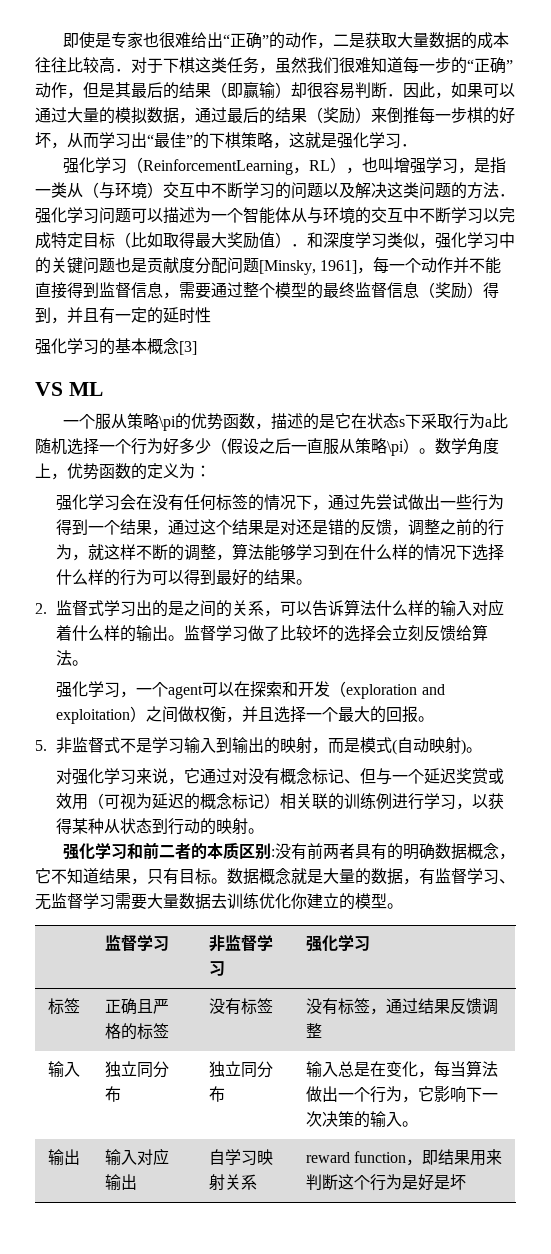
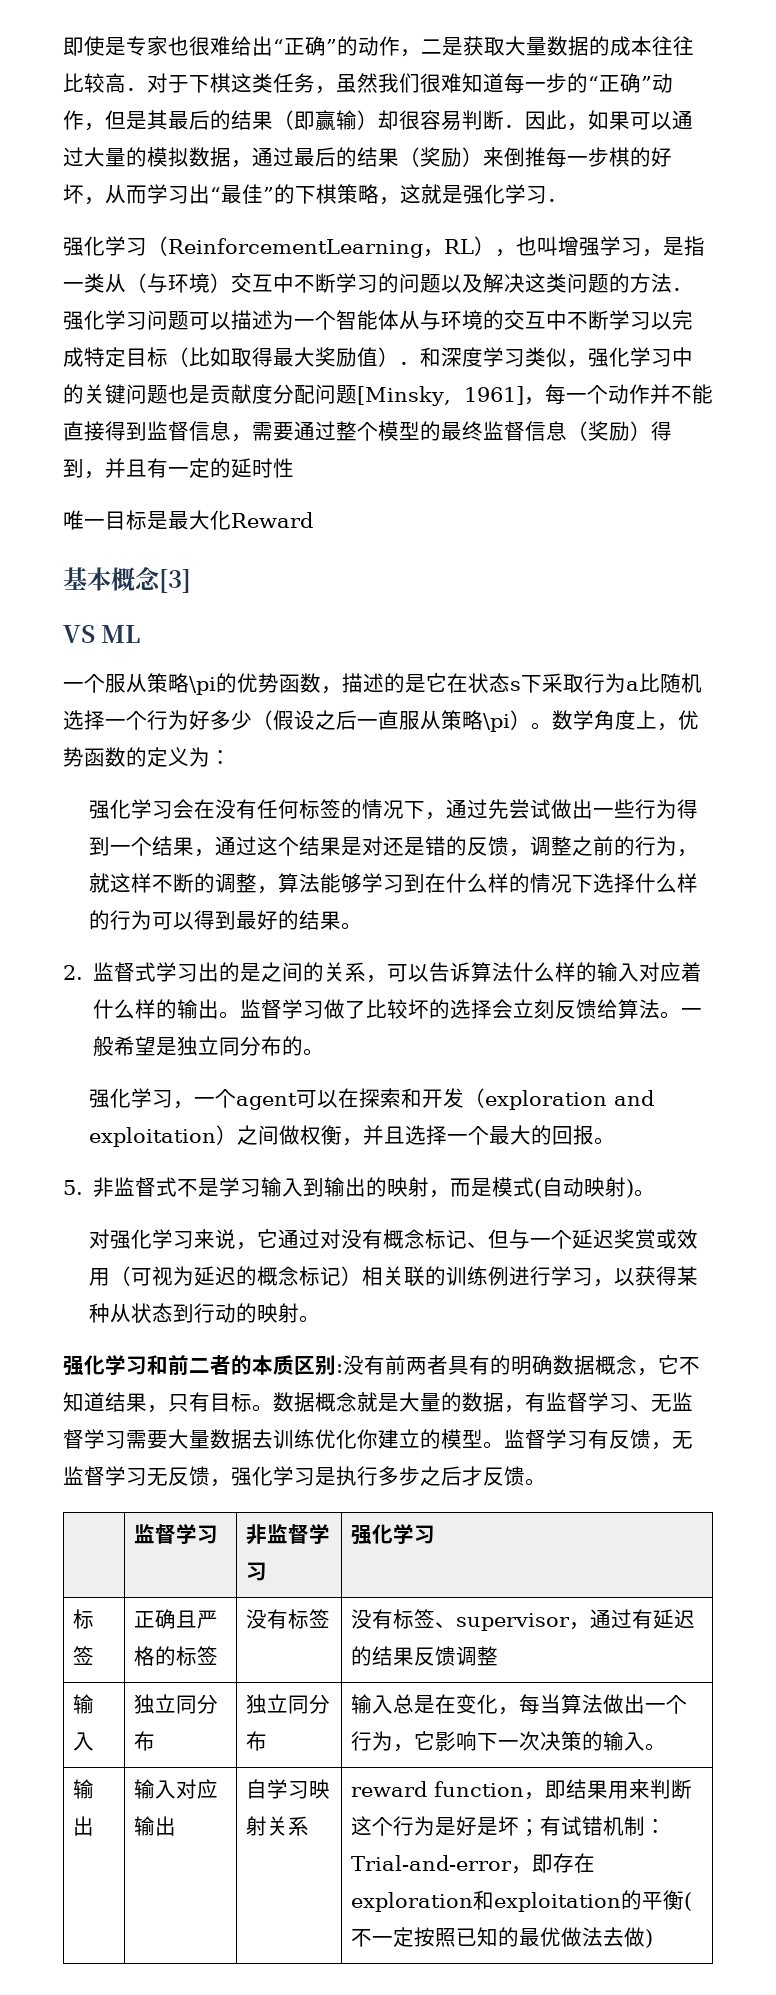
[35,338,115,355] 强化学习的 -> [63,510,313,530] 唯一目标是最大化Reward //
(89, 663) none -> [681,1008,703,1017] [93,1036,325,1056] 一般希望是独立同分布的。
(403, 906) none -> [504,1429,693,1450] [63,1466,546,1487] 监督学习有反馈，无监督学习无反馈，强化学习是执行多步之后才反馈。
[369,998,418,1015] ，通过 -> [435,1609,696,1631] [351,1646,373,1666] 、supervisor，通过有延迟的
(466, 1182) none -> [519,1816,667,1837] [351,1853,596,1874] [351,1890,693,1912] [351,1927,654,1948] ；有试错机制：Trial-and-error，即存在exploration和exploitation的平衡(不一定按照已知的最优做法去做)

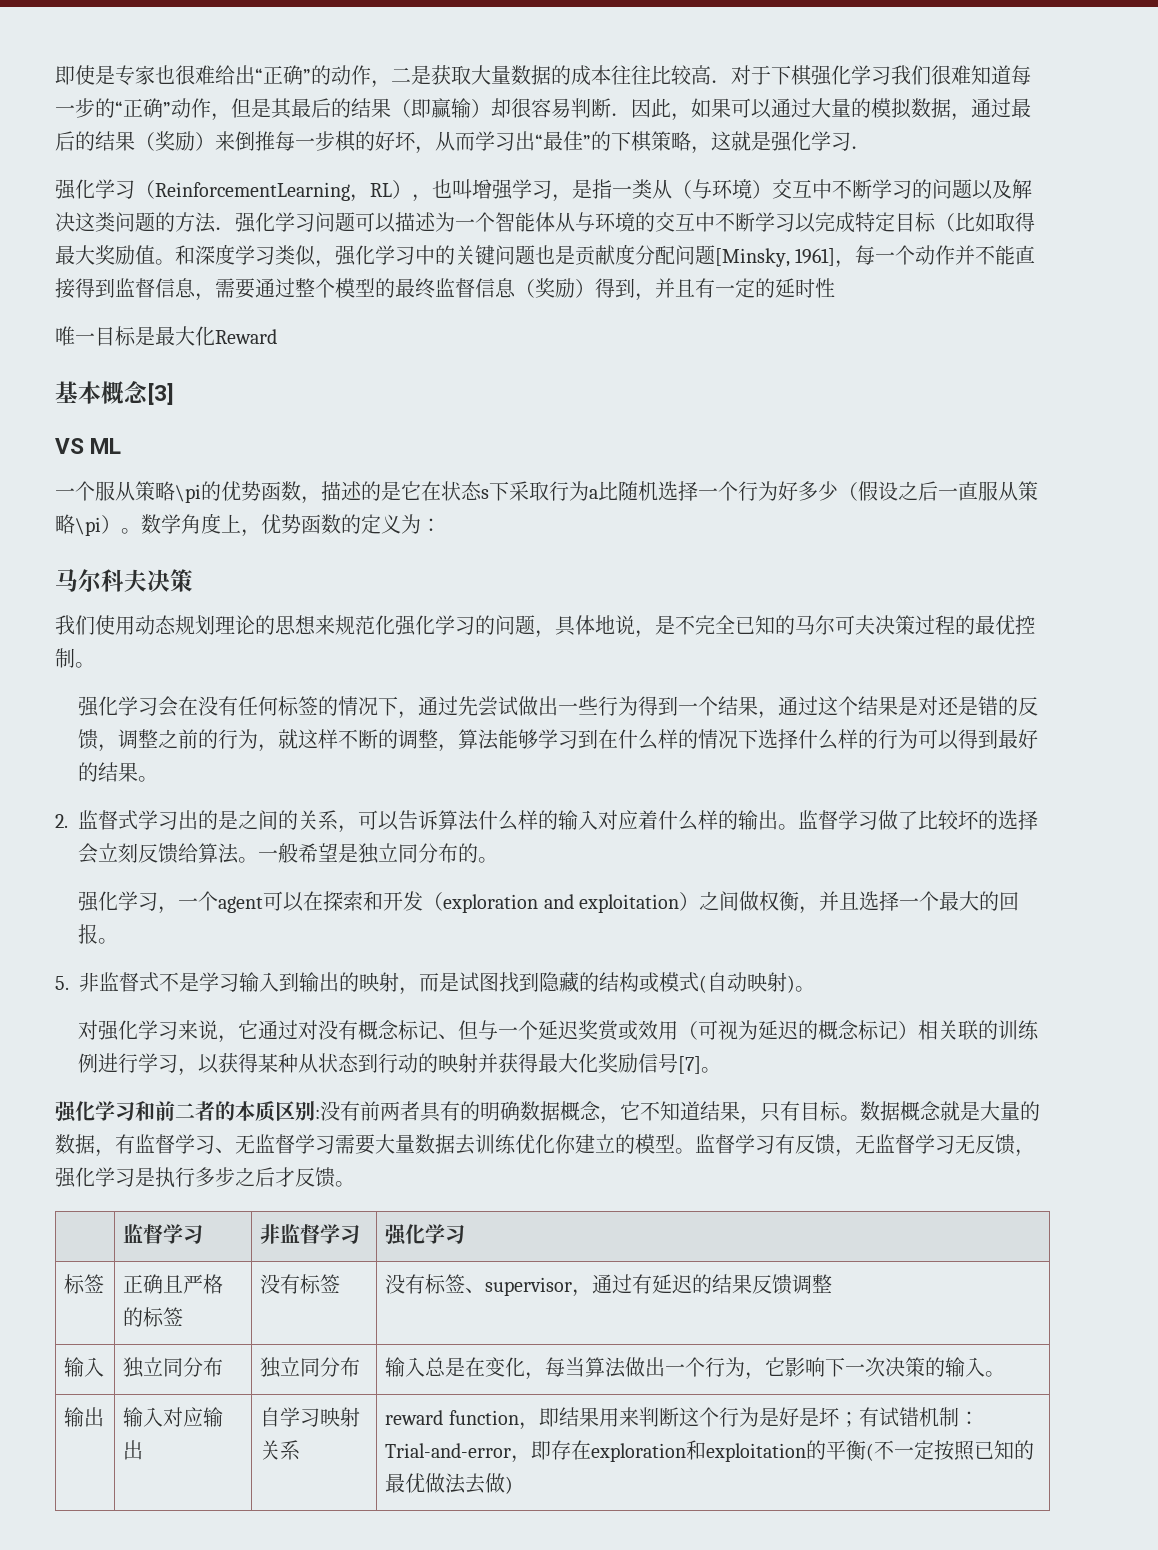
[231,73,378,94] 这类任务，虽然 -> [811,65,891,86] 强化学习
[378,347,420,367] ）． -> [155,259,175,265] 。
(231, 757) none -> [55,569,193,592] [55,615,1035,638] [55,648,95,668] // 马尔科夫决策 // 我们使用动态规划理论的思想来规范化强化学习的问题，具体地说，是不完全已知的马尔可夫决策过程的最优控制。
(493, 1187) none -> [459,972,659,993] 试图找到隐藏的结构或
(300, 1313) none -> [478,1053,702,1074] 并获得最大化奖励信号[7]

